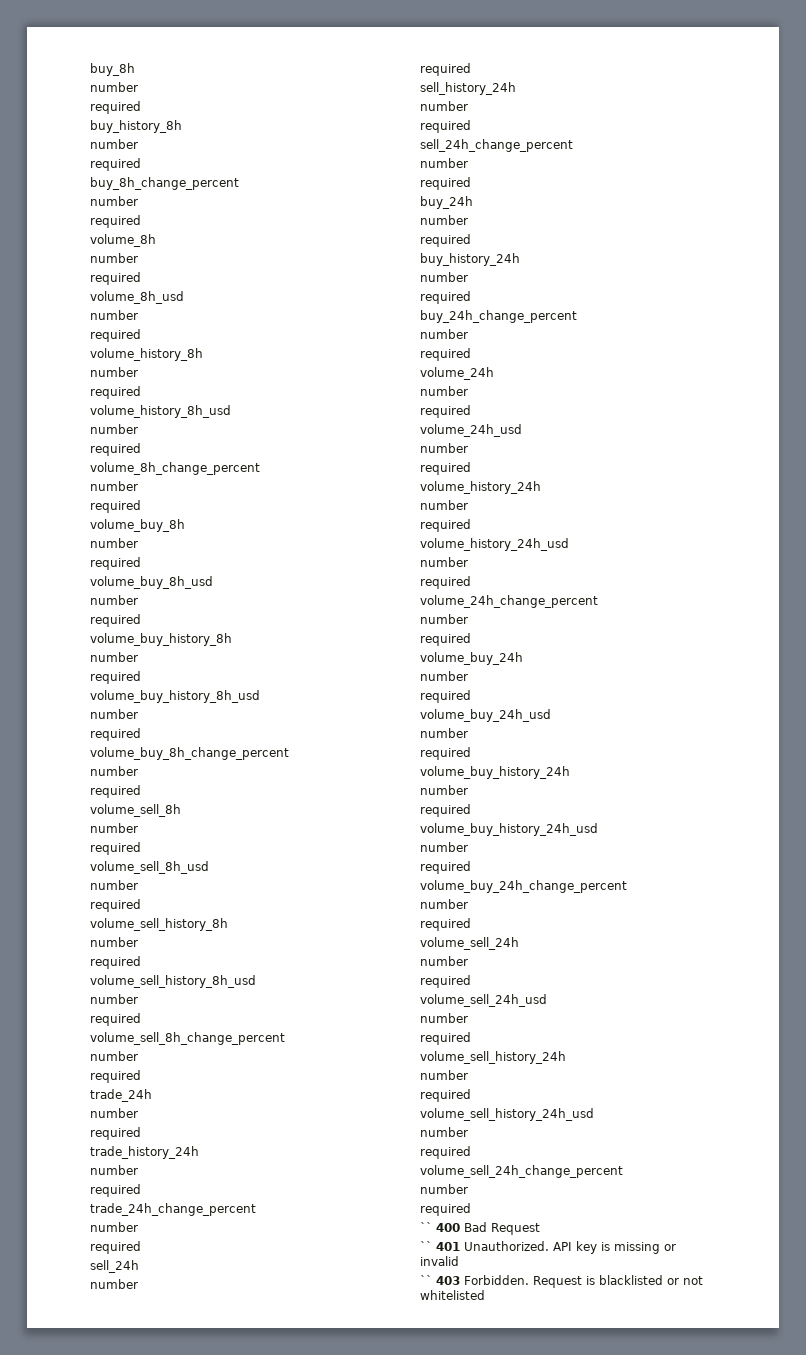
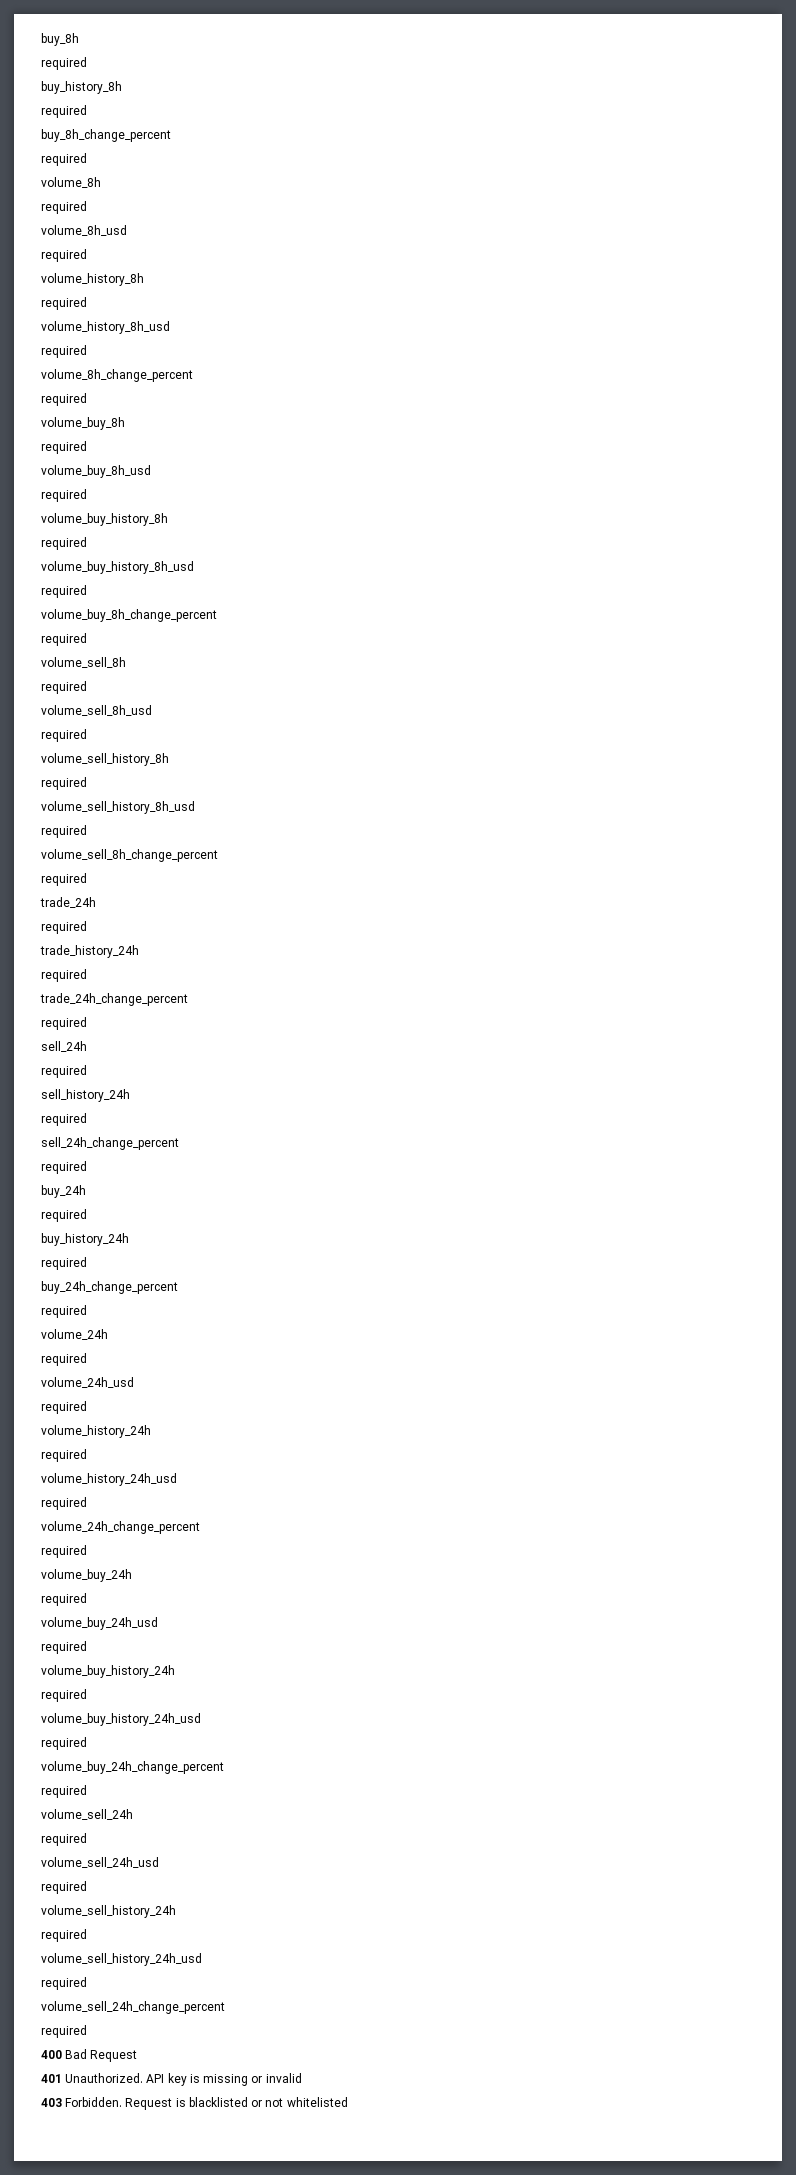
[90,82,138,92] // number -> (79, 39) none
[90,139,138,149] // number -> (122, 87) none
[90,196,138,206] // number -> (171, 135) none
[90,253,138,263] // number -> (101, 182) none
[90,310,138,320] // number -> (127, 230) none
[90,367,138,377] // number -> (144, 279) none
[90,424,138,434] // number -> (170, 327) none
[90,481,138,491] // number -> (193, 375) none
[90,538,138,548] // number -> (125, 423) none
[90,595,138,605] // number -> (151, 471) none
[90,652,138,662] // number -> (168, 519) none
[90,709,138,719] // number -> (194, 567) none
[90,766,138,776] // number -> (217, 615) none
[90,823,138,833] // number -> (126, 662) none
[90,880,138,890] // number -> (152, 710) none
[90,937,138,947] // number -> (169, 759) none
[90,994,138,1004] // number -> (195, 807) none
[90,1051,138,1061] // number -> (218, 855) none
[90,1108,138,1118] // number -> (96, 902) none
[90,1165,138,1175] // number -> (139, 951) none
[90,1222,138,1232] // number -> (188, 999) none
[90,1279,138,1289] // number -> (87, 1046) none
[420,101,468,111] // number -> (130, 1095) none
[420,158,468,168] // number -> (179, 1143) none
[420,215,468,225] // number -> (86, 1191) none
[420,272,468,282] // number -> (129, 1239) none
[420,329,468,339] // number -> (178, 1287) none
[420,386,468,396] // number -> (108, 1334) none
[420,443,468,453] // number -> (134, 1382) none
[420,500,468,510] // number -> (151, 1431) none
[420,557,468,567] // number -> (177, 1479) none
[420,614,468,624] // number -> (200, 1527) none
[420,671,468,681] // number -> (132, 1575) none
[420,728,468,738] // number -> (158, 1623) none
[420,785,468,795] // number -> (175, 1671) none
[420,842,468,852] // number -> (201, 1719) none
[420,899,468,909] // number -> (224, 1767) none
[420,956,468,966] // number -> (133, 1814) none
[420,1013,468,1023] // number -> (159, 1862) none
[420,1070,468,1080] // number -> (176, 1911) none
[420,1127,468,1137] // number -> (202, 1959) none
[420,1184,468,1194] [420,1203,471,1216] [420,1222,432,1232] // number // required // `` -> [41,2025,87,2038] // required //
[420,1241,432,1251] `` -> (138, 2056) none
[420,1275,432,1285] `` -> (302, 2078) none

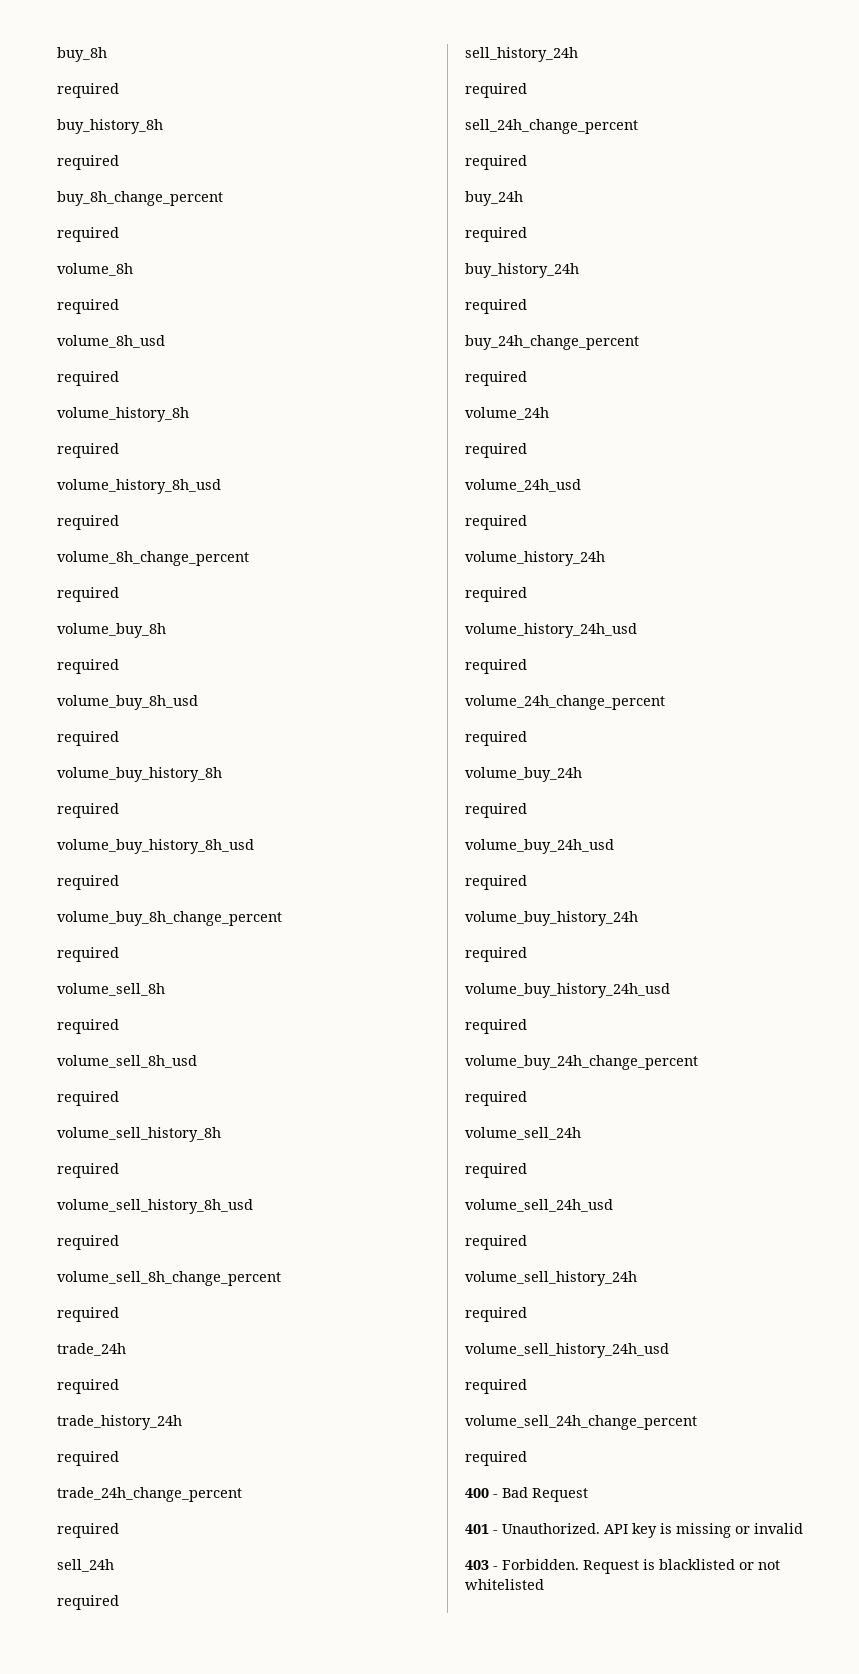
(62, 2054) none -> [493,1494,498,1498] -
(62, 2078) none -> [493,1530,498,1534] -
(62, 2102) none -> [493,1566,498,1570] -

